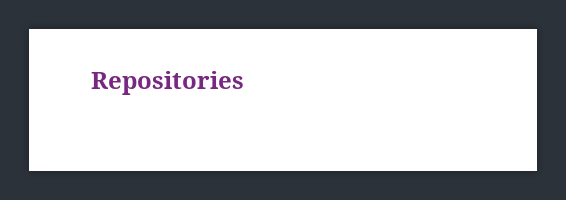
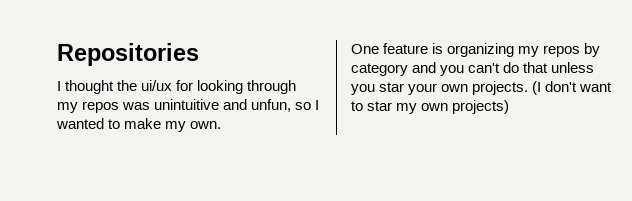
(244, 83) none -> [57,80,297,94] [57,99,320,113] [56,118,222,132] [351,43,601,57] [351,62,595,76] [351,81,613,95] [351,100,510,114] // I thought the ui/ux for looking through my repos was unintuitive and unfun, so I wanted to make my own. // One feature is organizing my repos by category and you can't do that unless you star your own projects. (I don't want to star my own projects)

